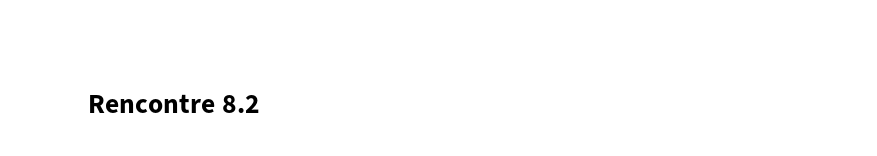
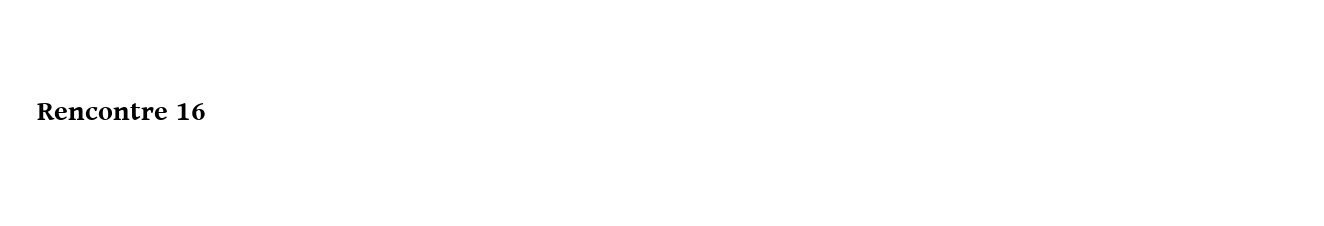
[222,95,261,113] 8.2 -> [175,103,206,120] 16

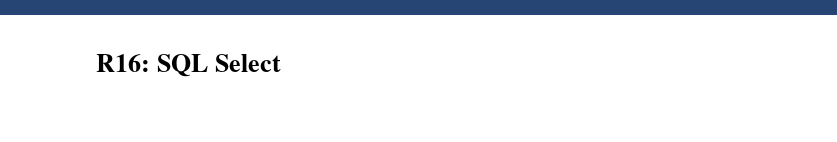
[37,103,206,120] Rencontre 16 -> [96,54,282,77] R16: SQL Select

